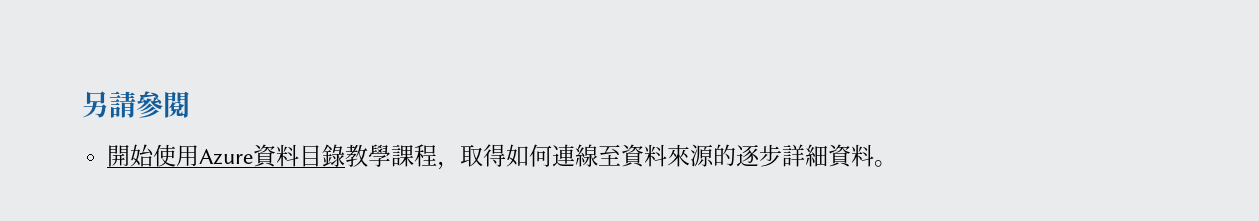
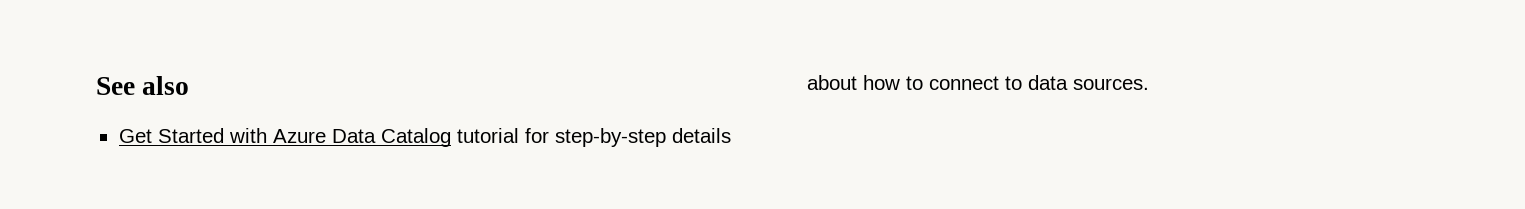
[82,91,190,118] [107,144,898,170] 另請參閱 // 開始使用Azure資料目錄教學課程，取得如何連線至資料來源的逐步詳細資料。 -> [96,76,190,95] [118,128,731,147] [806,75,1149,90] See also // Get Started with Azure Data Catalog tutorial for step-by-step details about how to connect to data sources.

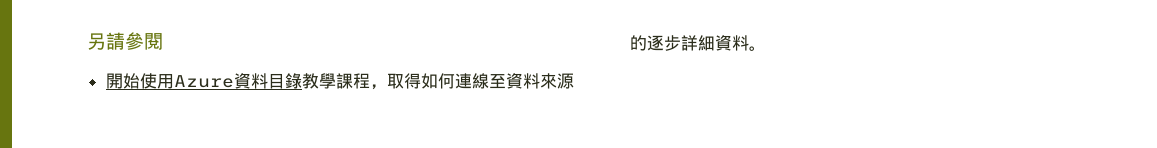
[96,76,190,95] [118,128,731,147] [806,75,1149,90] See also // Get Started with Azure Data Catalog tutorial for step-by-step details about how to connect to data sources. -> [87,32,163,50] [105,73,574,90] [629,35,766,51] 另請參閱 // 開始使用Azure資料目錄教學課程，取得如何連線至資料來源的逐步詳細資料。

